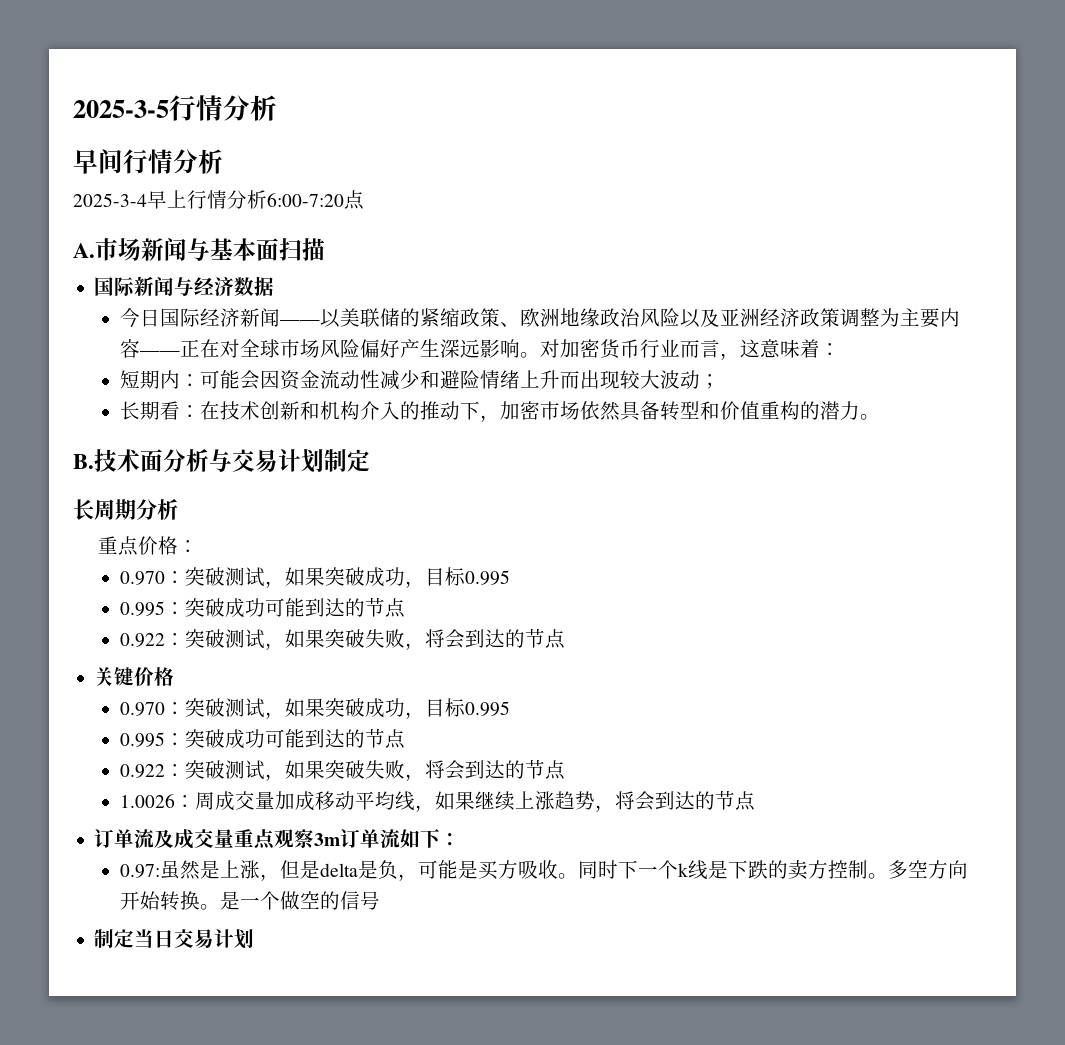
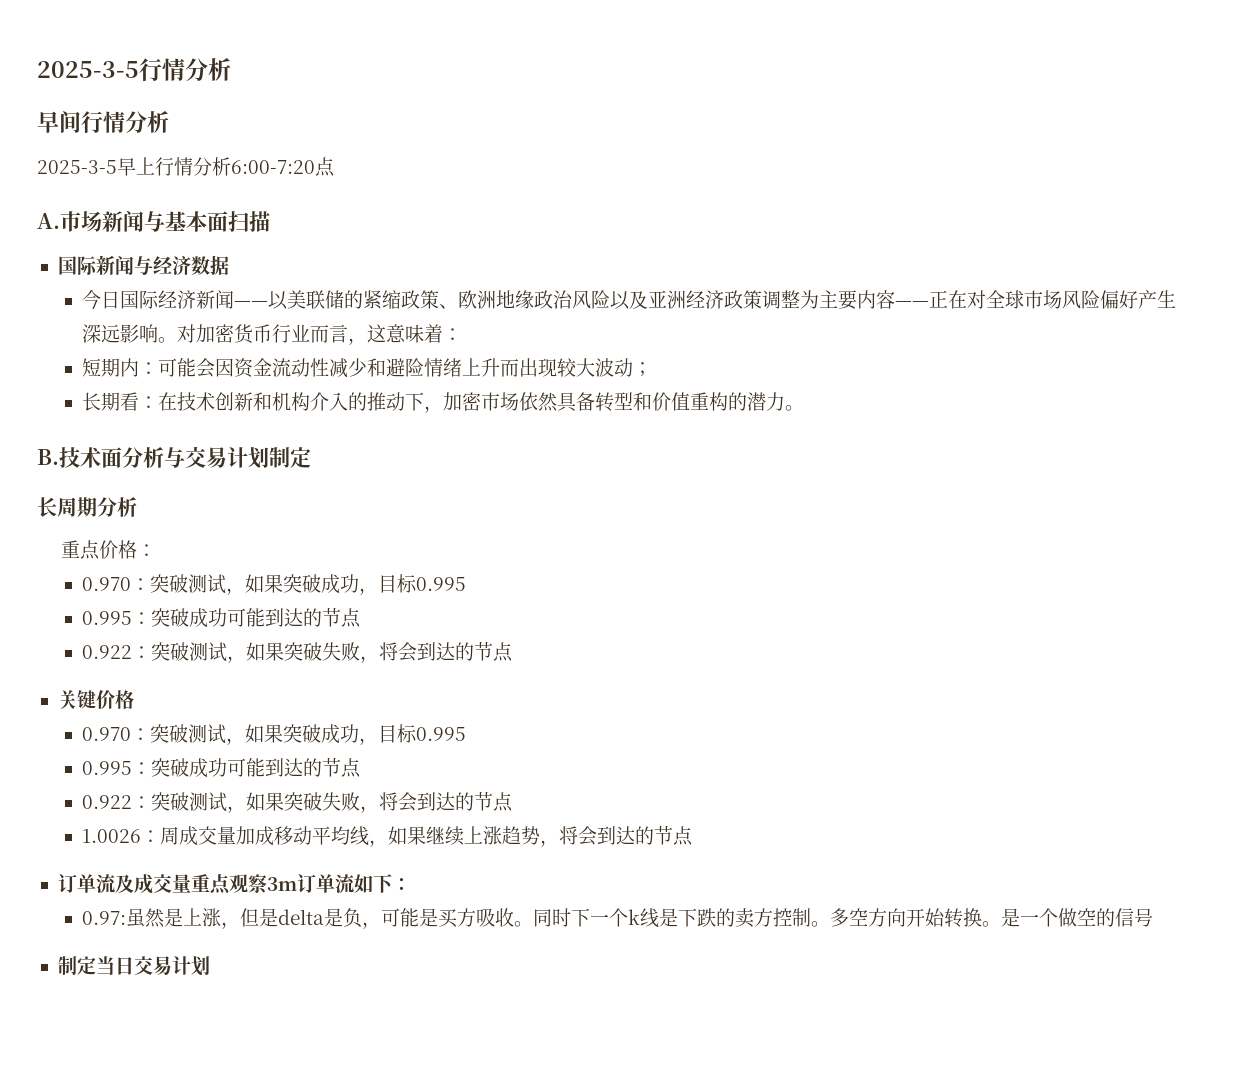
[73,193,147,207] 2025-3-4 -> [37,160,117,174] 2025-3-5

